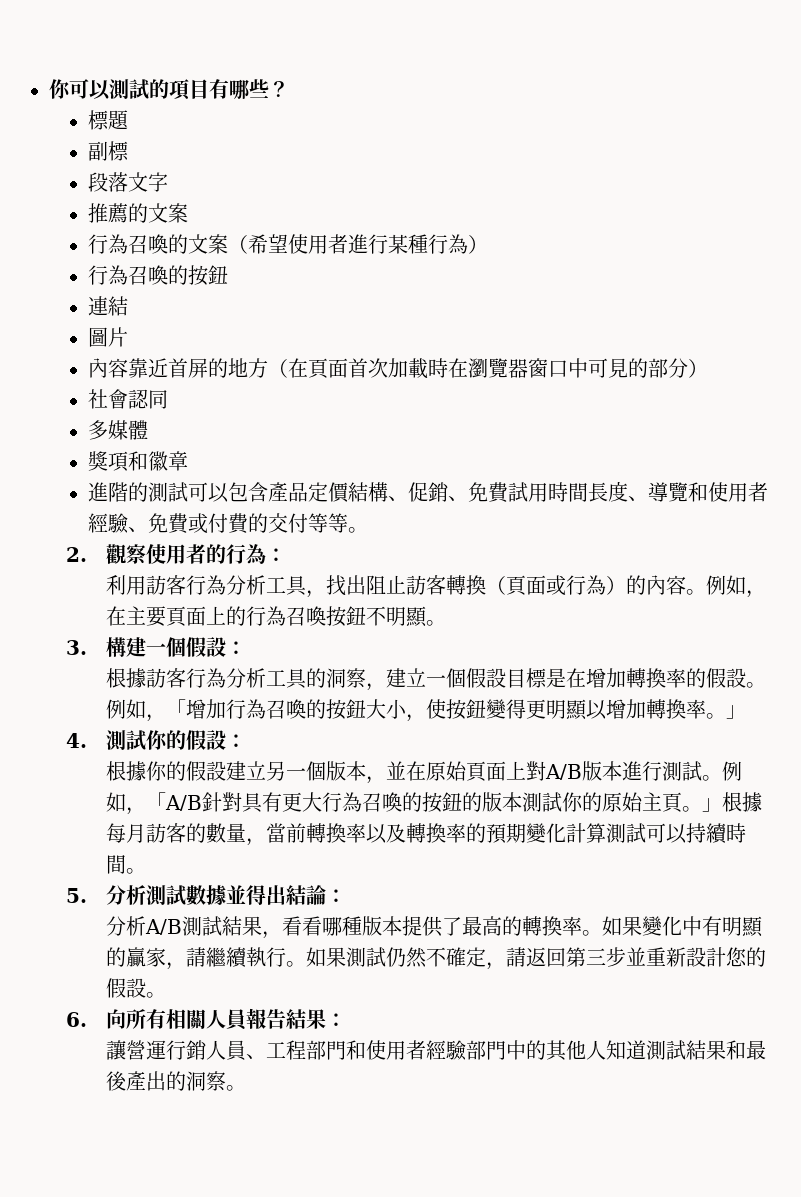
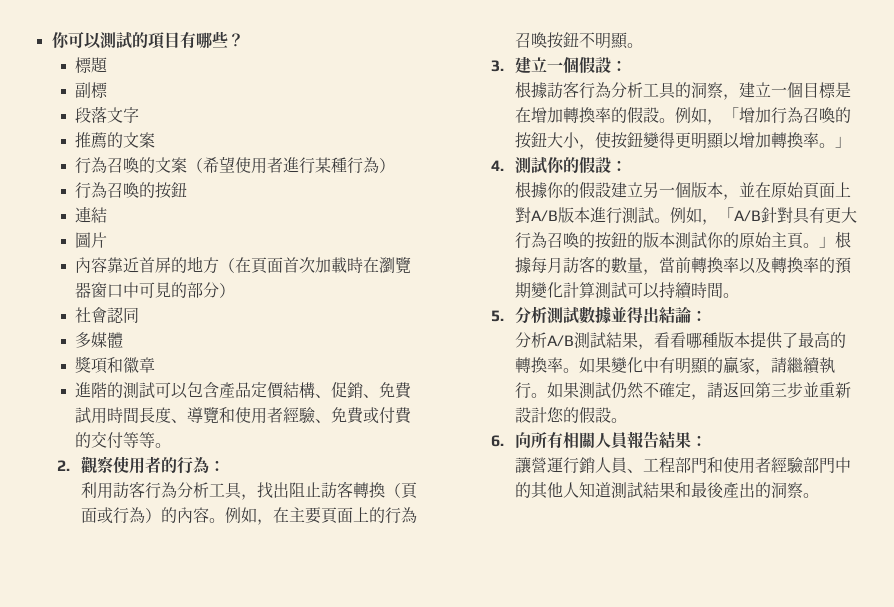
[105,637,146,657] 構建 -> [514,56,547,74] 建立
[465,668,506,688] 假設 -> (803, 90) none

